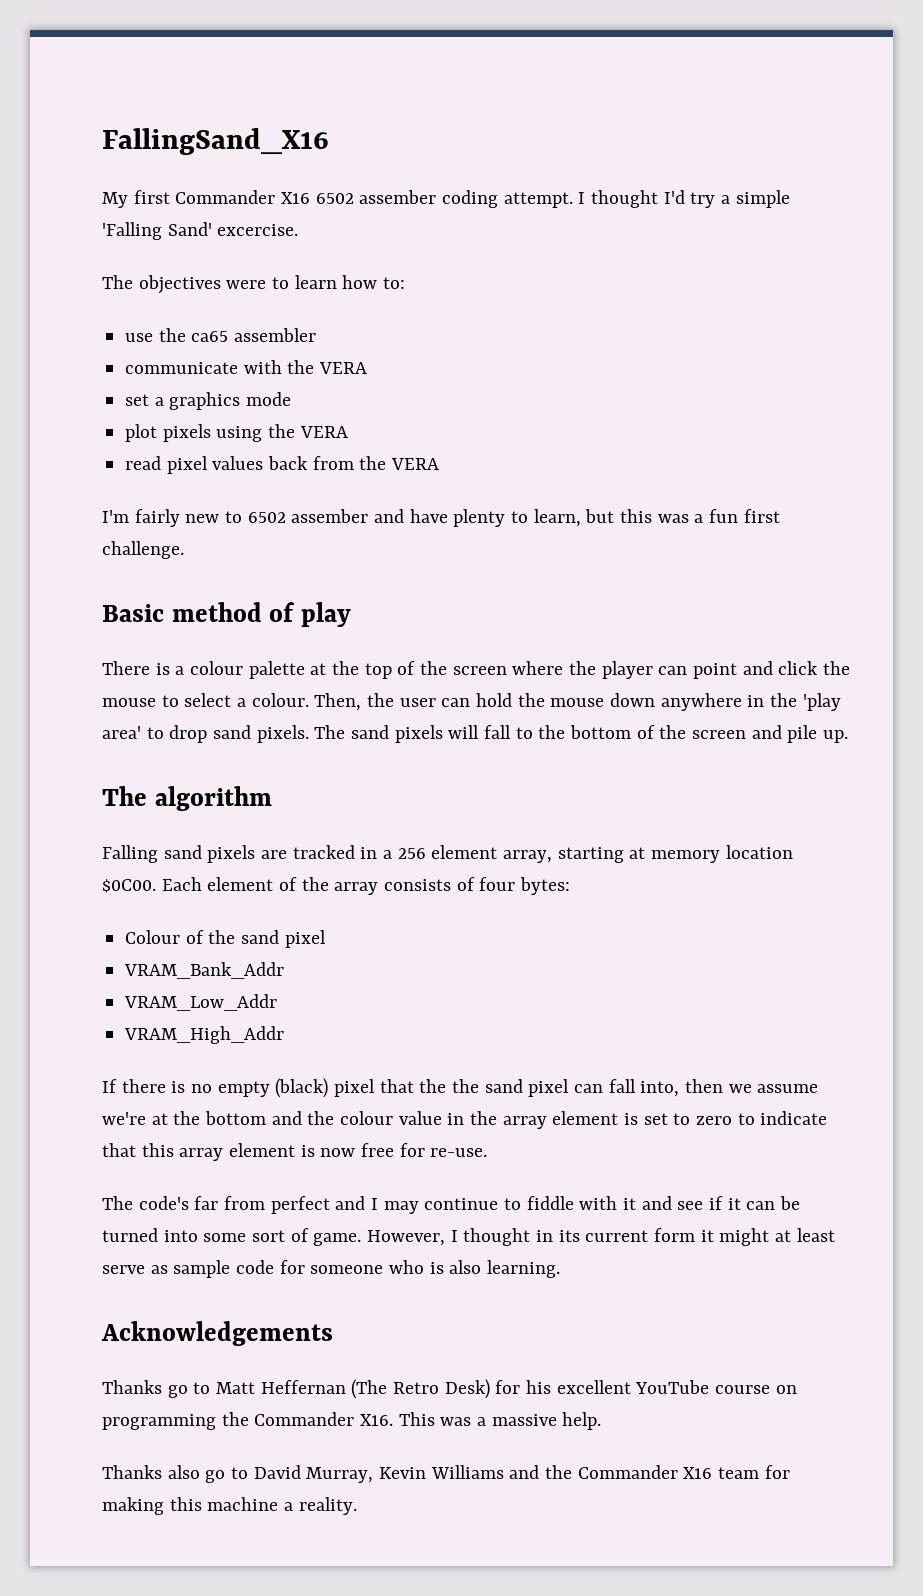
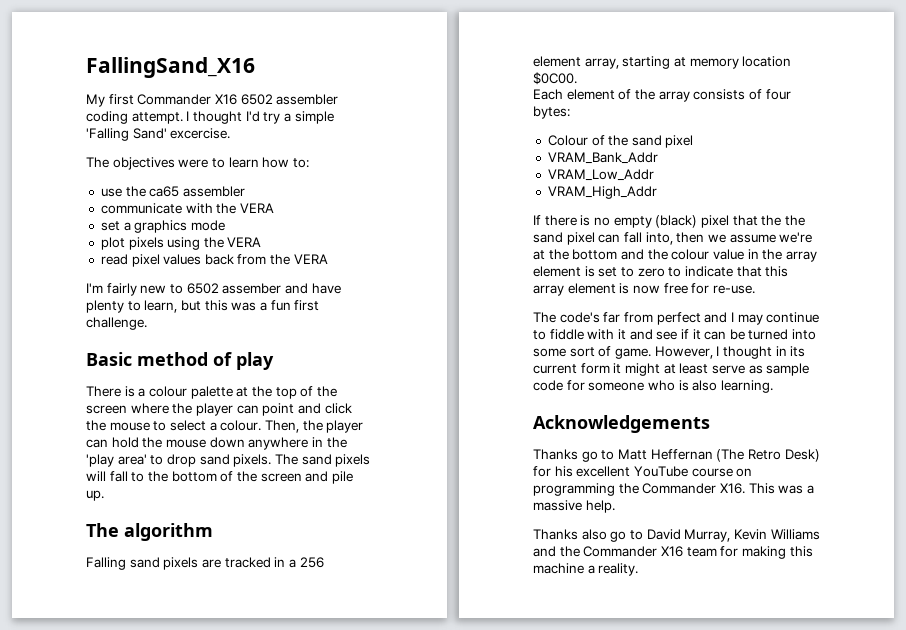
[359,190,437,204] assember -> [276,94,339,105] assembler
[399,698,436,707] user -> [326,420,364,433] player
(156, 886) none -> (577, 78) //

